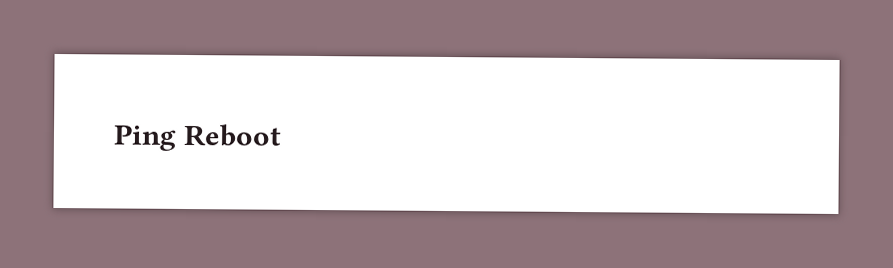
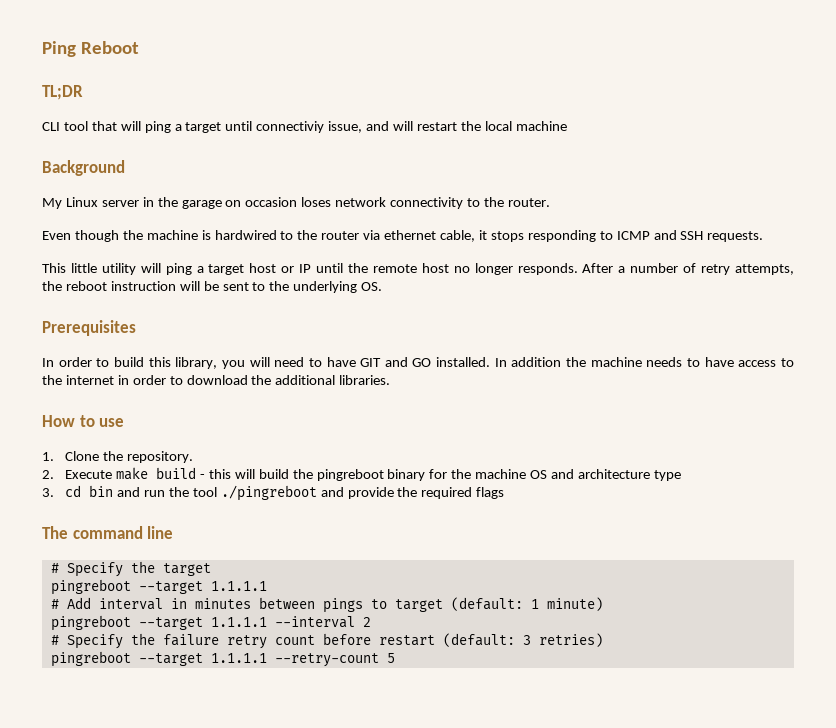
(283, 135) none -> [42,85,83,100] [42,121,567,133] [42,160,125,176] [42,197,550,209] [42,230,764,242] [42,263,794,275] [42,281,383,293] [42,320,136,336] [42,357,795,369] [42,375,391,385] [42,415,125,427] [42,451,193,463] [42,467,681,481] [42,485,505,501] [42,526,174,539] [50,561,211,577] [50,579,267,595] [50,597,603,613] [50,615,371,631] [50,633,603,649] [50,651,395,667] // TL;DR // CLI tool that will ping a target until connectiviy issue, and will restart the local machine // Background // My Linux server in the garage on occasion loses network connectivity to the router. // Even though the machine is hardwired to the router via ethernet cable, it stops responding to ICMP and SSH requests. // This little utility will ping a target host or IP until the remote host no longer responds. After a number of retry attempts, the reboot instruction will be sent to the underlying OS. // Prerequisites // In order to build this library, you will need to have GIT and GO installed. In addition the machine needs to have access to the internet in order to download the additional libraries. // How to use // 1. Clone the repository. // 2. Execute make build - this will build the pingreboot binary for the machine OS and architecture type // 3. cd bin and run the tool ./pingreboot and provide the required flags // The command line // # Specify the target // pingreboot --target 1.1.1.1 // # Add interval in minutes between pings to target (default: 1 minute) // pingreboot --target 1.1.1.1 --interval 2 // # Specify the failure retry count before restart (default: 3 retries) // pingreboot --target 1.1.1.1 --retry-count 5

